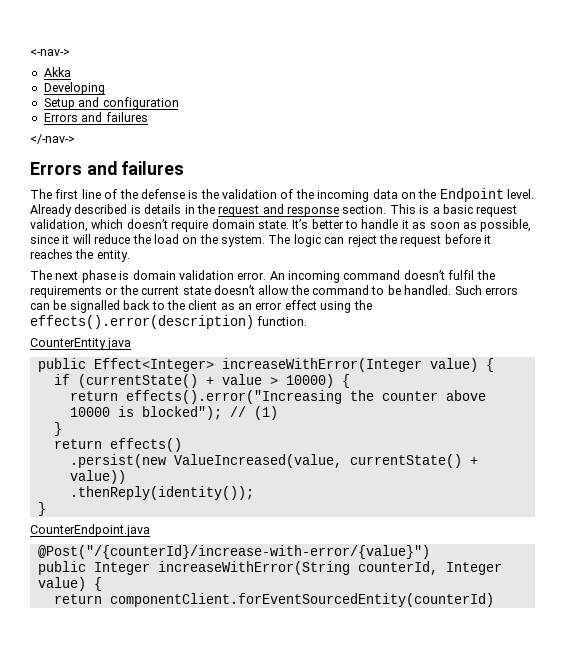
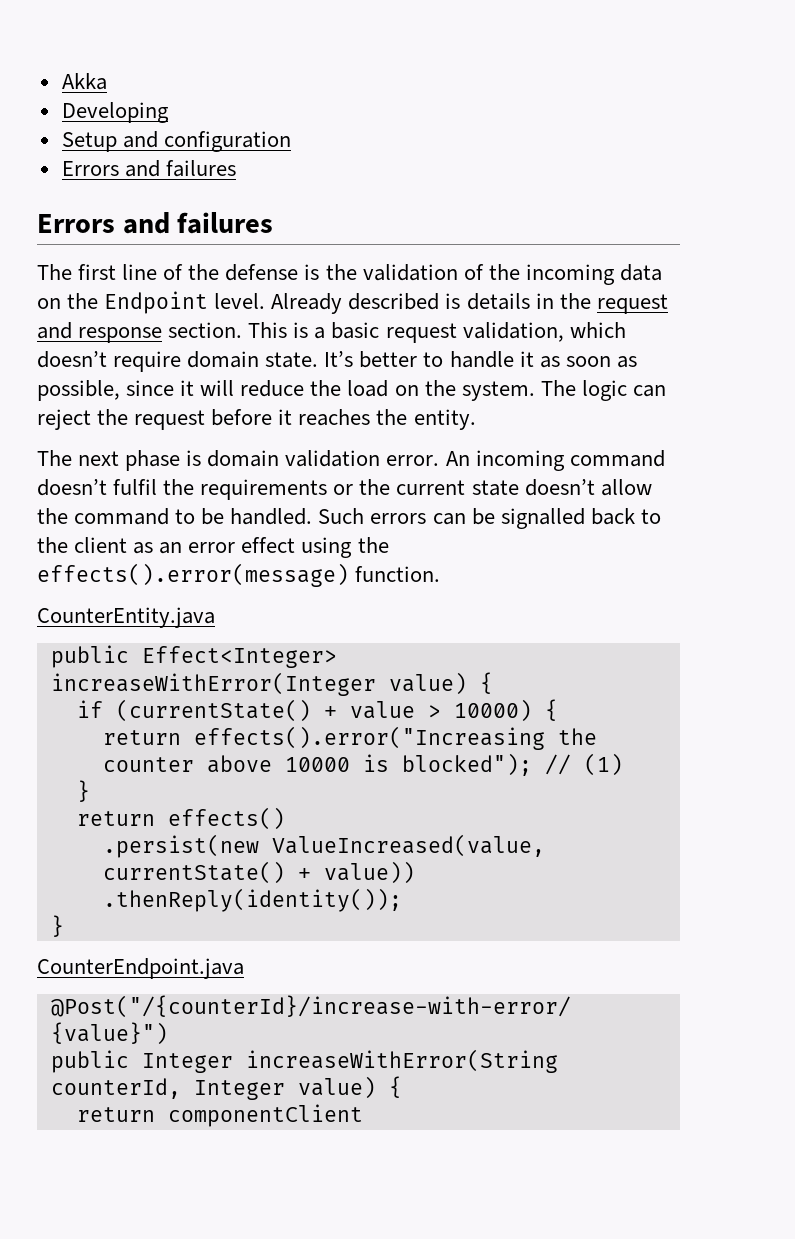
[30,49,70,56] <-nav-> // -> (61, 81) none
[30,134,75,144] // </-nav-> -> (236, 168) none
[30,315,254,329] effects().error(description) -> [37,563,349,587] effects().error(message)
[109,593,494,607] componentClient.forEventSourcedEntity(counterId) -> [167,1104,363,1127] componentClient

